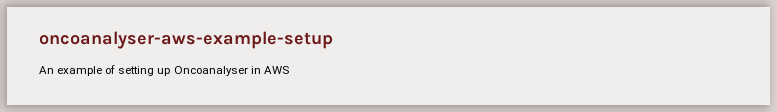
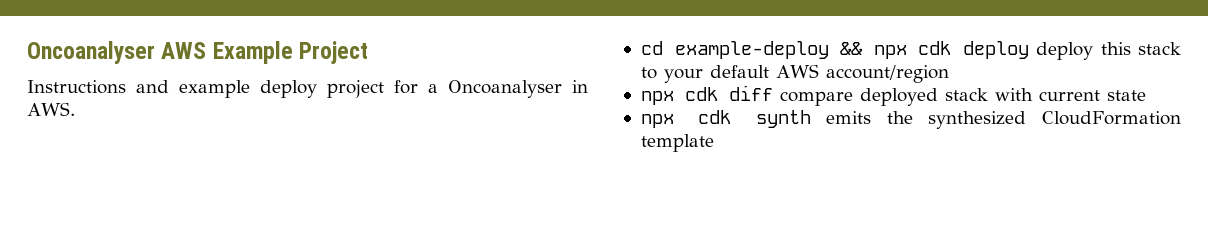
[39,31,333,49] [39,65,289,76] oncoanalyser-aws-example-setup // An example of setting up Oncoanalyser in AWS -> [27,41,369,64] [27,80,588,98] [27,102,75,116] [640,41,1181,60] [640,64,949,83] [640,85,1146,106] [640,110,1181,129] [640,134,714,152] Oncoanalyser AWS Example Project // Instructions and example deploy project for a Oncoanalyser in AWS. // cd example-deploy && npx cdk deploy deploy this stack to your default AWS account/region // npx cdk diff compare deployed stack with current state // npx cdk synth emits the synthesized CloudFormation template

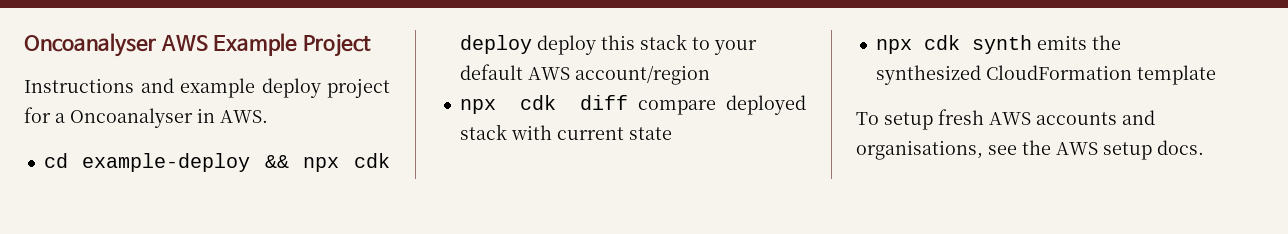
(714, 143) none -> [856,109,1155,130] [856,140,1204,160] // To setup fresh AWS accounts and organisations, see the AWS setup docs.

